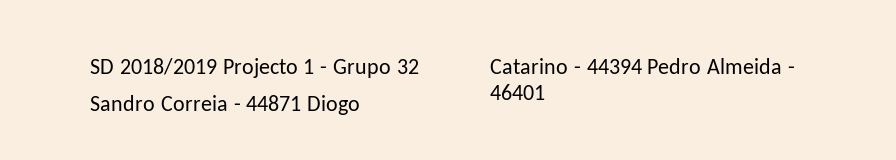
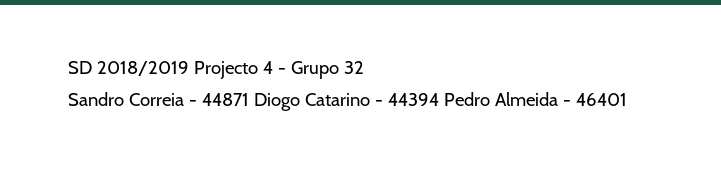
[303,59,315,74] 1 -> [262,61,273,74] 4

